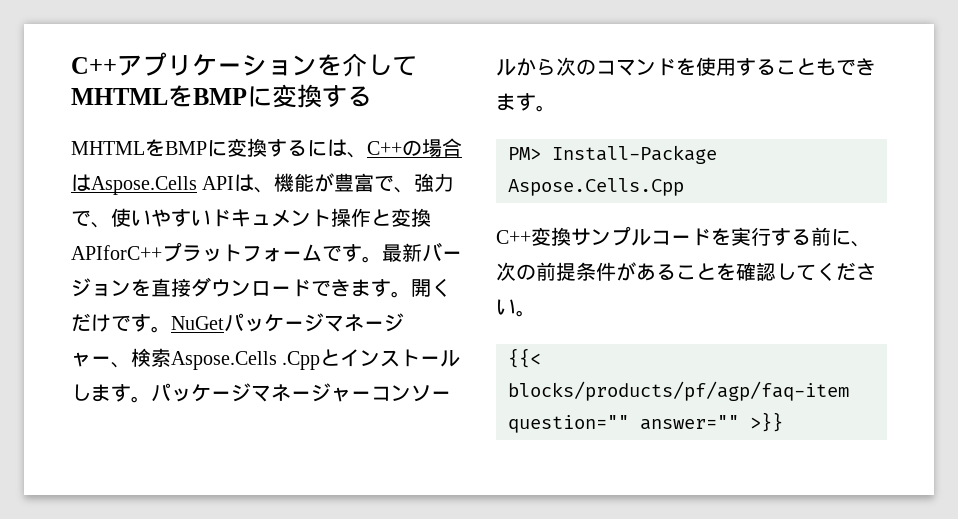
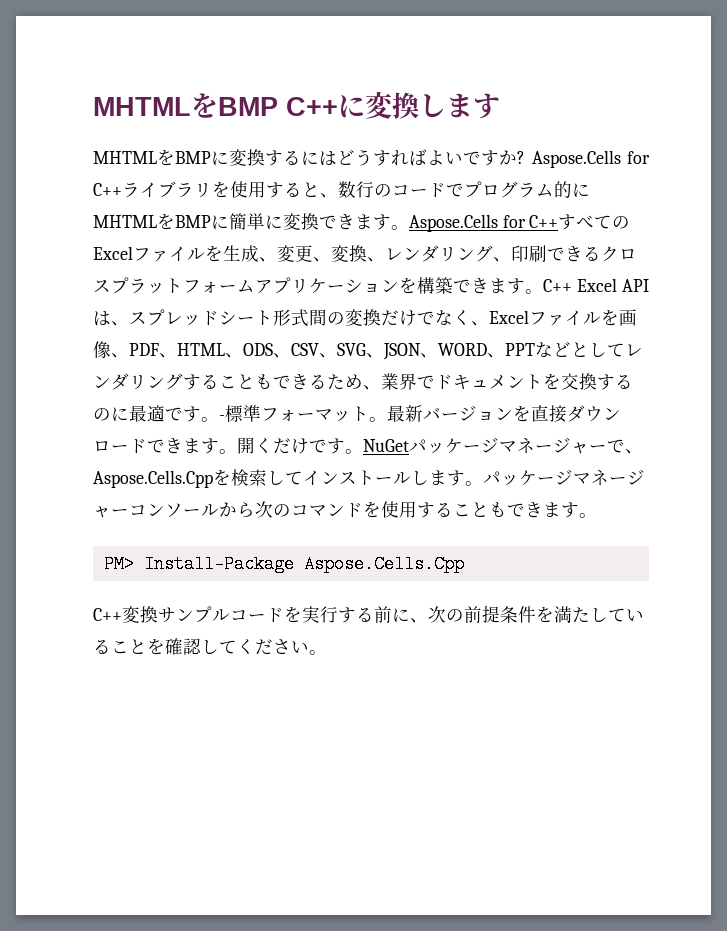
[71,52,417,77] [71,84,372,108] C++アプリケーションを介してMHTMLをBMPに変換する -> [93,91,500,119] MHTMLをBMP C++に変換します
[347,138,462,158] [71,173,455,195] [71,208,431,228] [71,242,362,262] 、C++の場合はAspose.Cells APIは、機能が豊富で、強力で、使いやすいドキュメント操作と変換APIforC++プラットフォームです -> [337,149,650,168] [93,181,590,198] [93,213,631,232] [93,245,637,262] [93,277,649,294] [93,309,637,327] [93,341,643,360] [93,373,633,390] [93,405,369,422] どうすればよいですか? Aspose.Cells for C++ライブラリを使用すると、数行のコードでプログラム的にMHTMLをBMPに簡単に変換できます。Aspose.Cells for C++すべてのExcelファイルを生成、変更、変換、レンダリング、印刷できるクロスプラットフォームアプリケーションを構築できます。C++ Excel APIは、スプレッドシート形式間の変換だけでなく、Excelファイルを画像、PDF、HTML、ODS、CSV、SVG、JSON、WORD、PPTなどとしてレンダリングすることもできるため、業界でドキュメントを交換するのに最適です。-標準フォーマット
[111,348,341,370] 、検索Aspose.Cells .Cppと -> [607,439,643,454] [93,469,303,488] で、Aspose.Cells.Cppを検索して
[616,262,656,281] があ -> [536,606,644,623] を満たしてい
[508,348,541,368] [508,381,849,401] [508,412,783,433] // {{< blocks/products/pf/agp/faq-item question="" answer="" >}} -> (327, 652) none

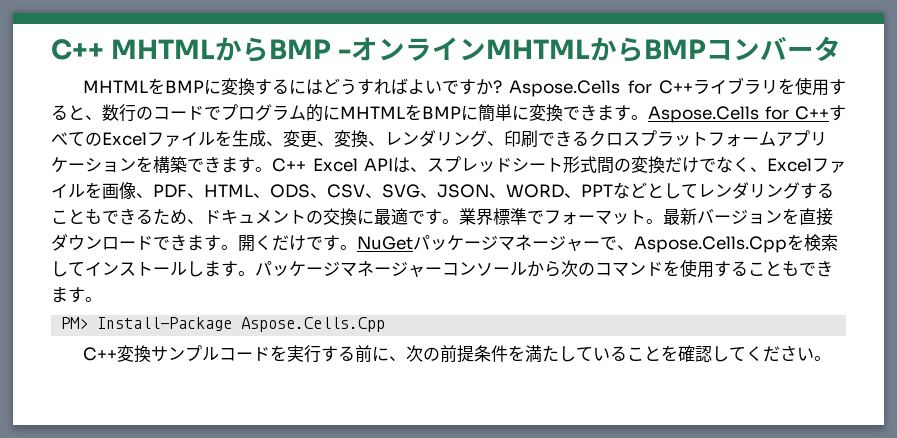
[93,91,500,119] MHTMLをBMP C++に変換します -> [51,36,842,62] C++ MHTMLからBMP -オンラインMHTMLからBMPコンバータ
[381,373,435,390] 業界で -> (204, 221) none
[543,373,633,390] [93,408,111,421] を交換するの -> [306,208,357,226] の交換
[219,405,261,422] -標準 -> [459,208,544,225] 業界標準で

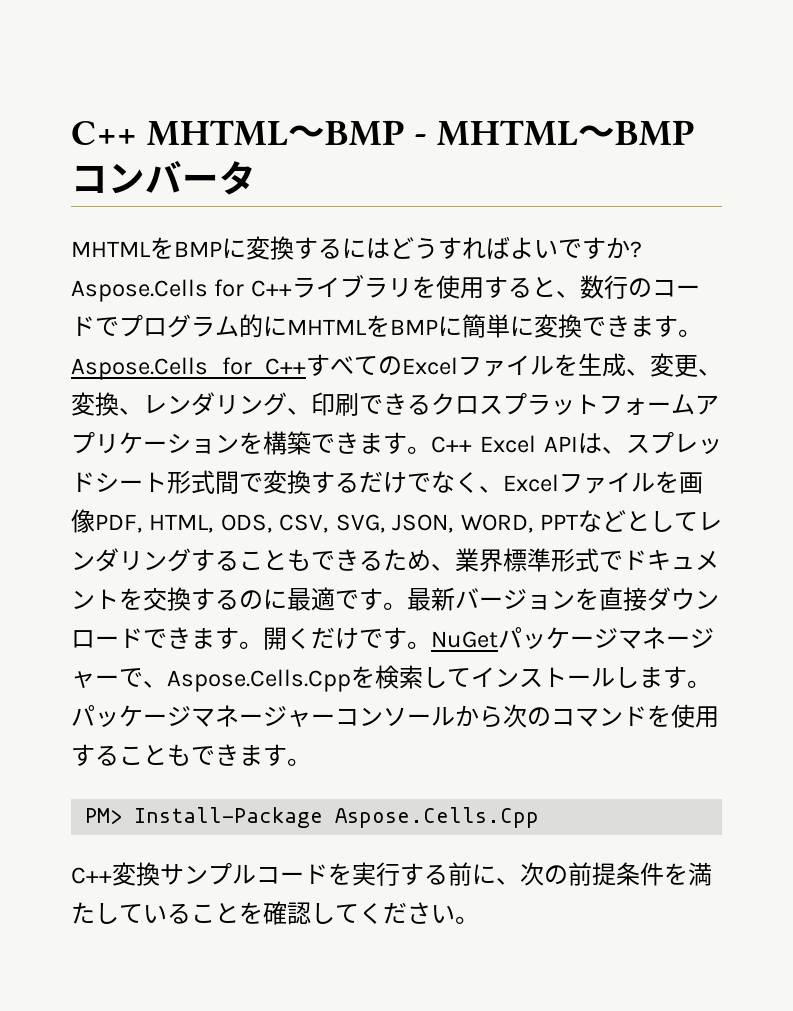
[215,37,270,62] から -> [287,125,325,145] ～
[351,37,645,62] オンラインMHTMLから -> [436,120,615,146] MHTML～
[613,156,665,174] の変換 -> [239,470,359,494] で変換する
[136,184,581,198] 、PDF、HTML、ODS、CSV、SVG、JSON、WORD、 -> [95,514,533,533] PDF, HTML, ODS, CSV, SVG, JSON, WORD,
[204,208,646,226] ドキュメントの交換に最適です。業界標準でフォーマット -> [455,548,719,572] [71,587,383,611] 業界標準形式でドキュメントを交換するのに最適です

